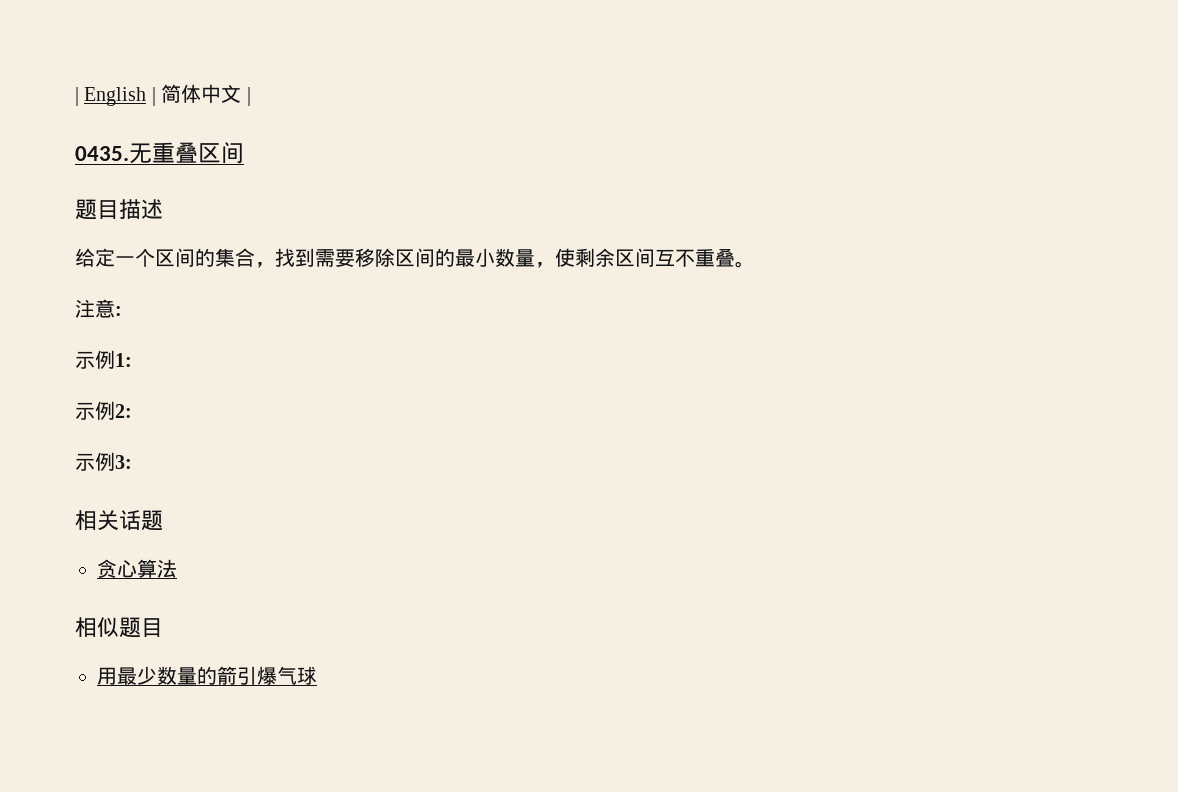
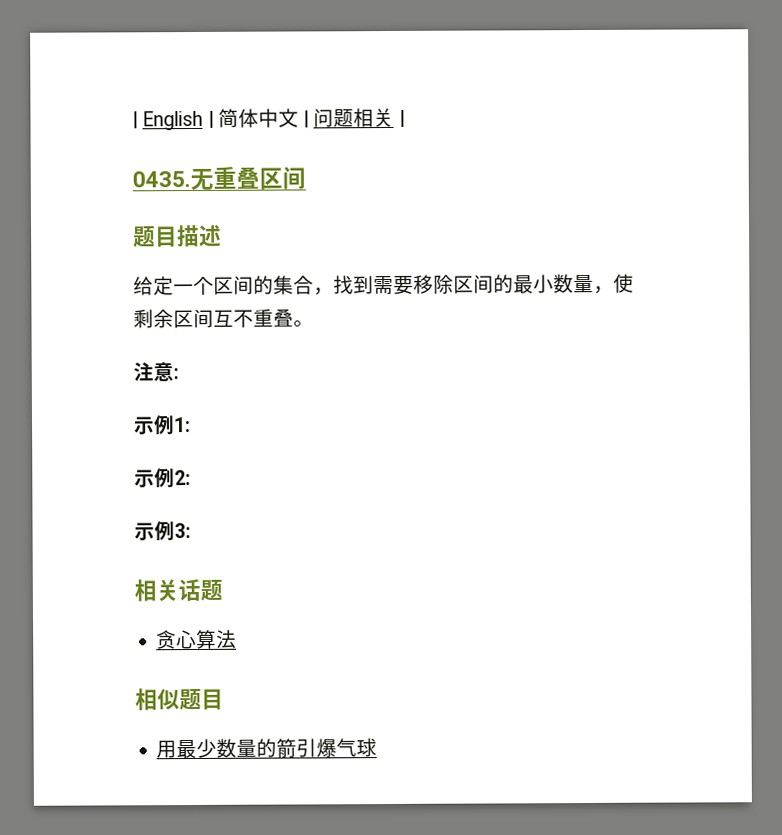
(251, 96) none -> [313,107,405,128] 问题相关 |

